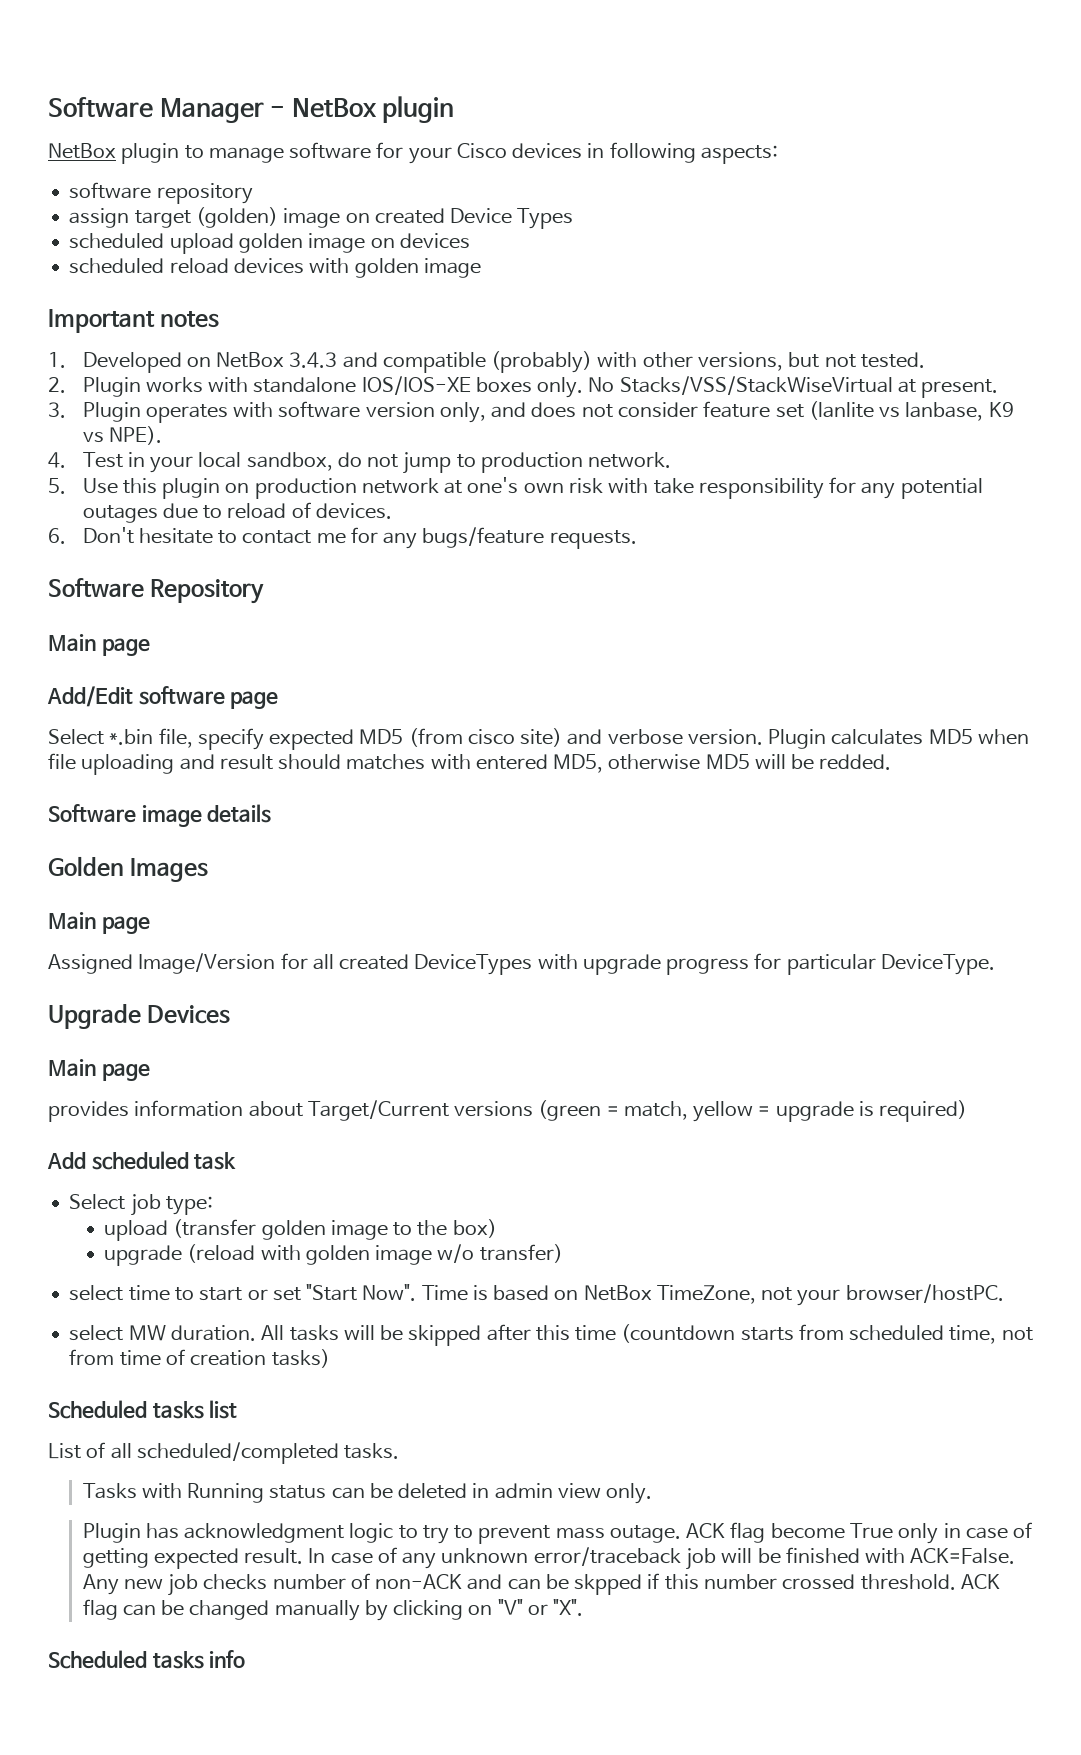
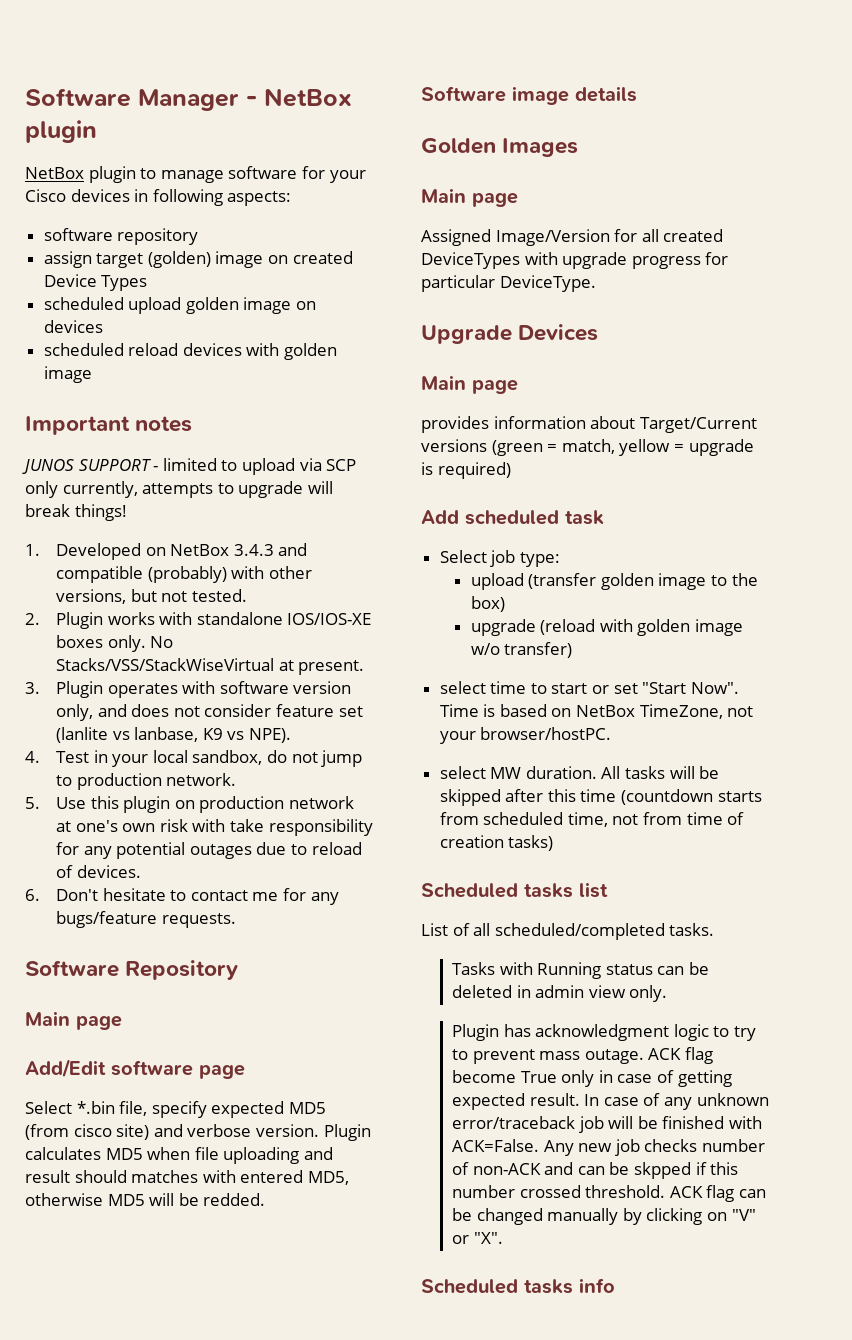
(220, 319) none -> [22,458,357,475] [25,481,333,498] [25,504,127,521] // JUNOS SUPPORT - limited to upload via SCP only currently, attempts to upgrade will break things!

